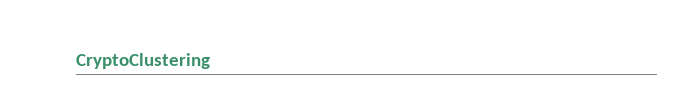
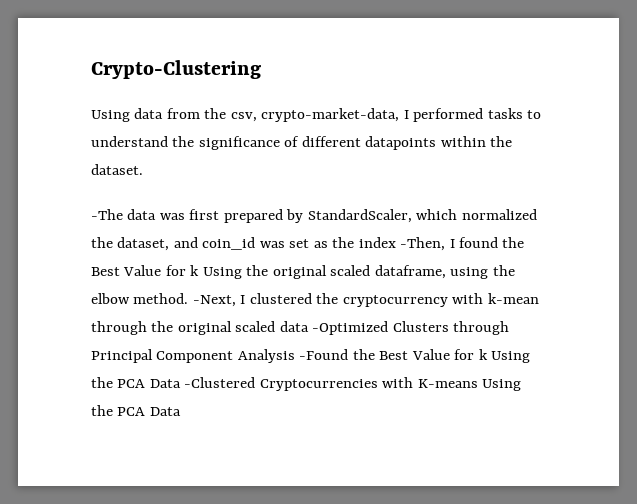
[76,53,210,69] CryptoClustering -> [91,60,261,79] [91,108,542,122] [91,136,513,150] [91,164,143,175] [91,209,537,223] [91,237,525,251] [91,265,515,279] [91,293,539,307] [91,321,510,335] [91,349,531,363] [91,377,522,391] [91,405,181,416] Crypto-Clustering // Using data from the csv, crypto-market-data, I performed tasks to understand the significance of different datapoints within the dataset. // -The data was first prepared by StandardScaler, which normalized the dataset, and coin_id was set as the index -Then, I found the Best Value for k Using the original scaled dataframe, using the elbow method. -Next, I clustered the cryptocurrency with k-mean through the original scaled data -Optimized Clusters through Principal Component Analysis -Found the Best Value for k Using the PCA Data -Clustered Cryptocurrencies with K-means Using the PCA Data

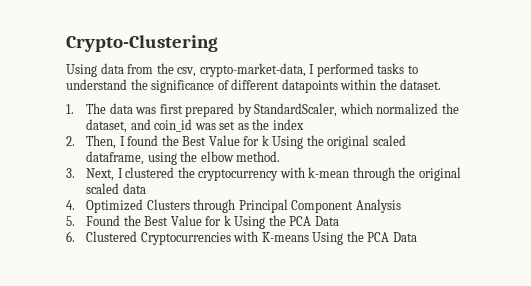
[91,209,123,220] -The -> [66,103,107,114] 1. The
[400,237,446,251] -Then, -> [66,135,117,149] // 2. Then,
[192,295,236,307] -Next, -> [66,168,115,181] // 3. Next,
[312,321,389,335] -Optimized -> [66,199,144,213] // 4. Optimized
[299,349,349,360] -Found -> [66,215,121,226] // 5. Found
[184,377,256,388] -Clustered -> [66,231,138,242] // 6. Clustered

